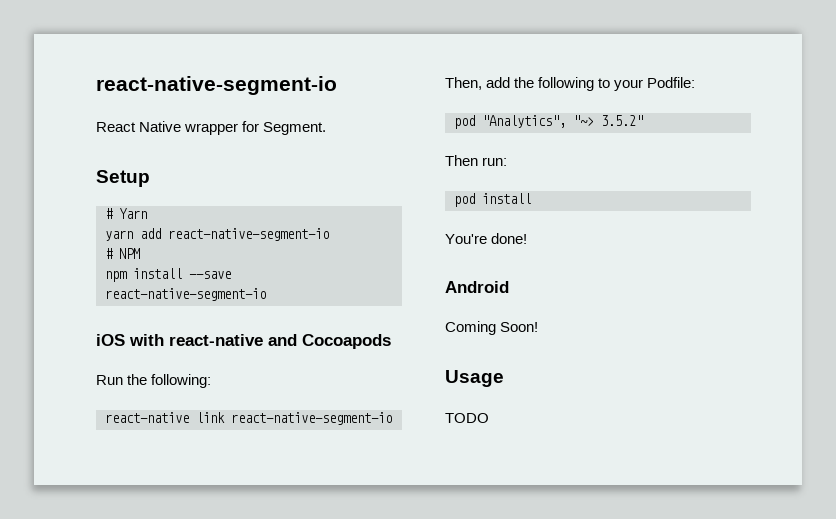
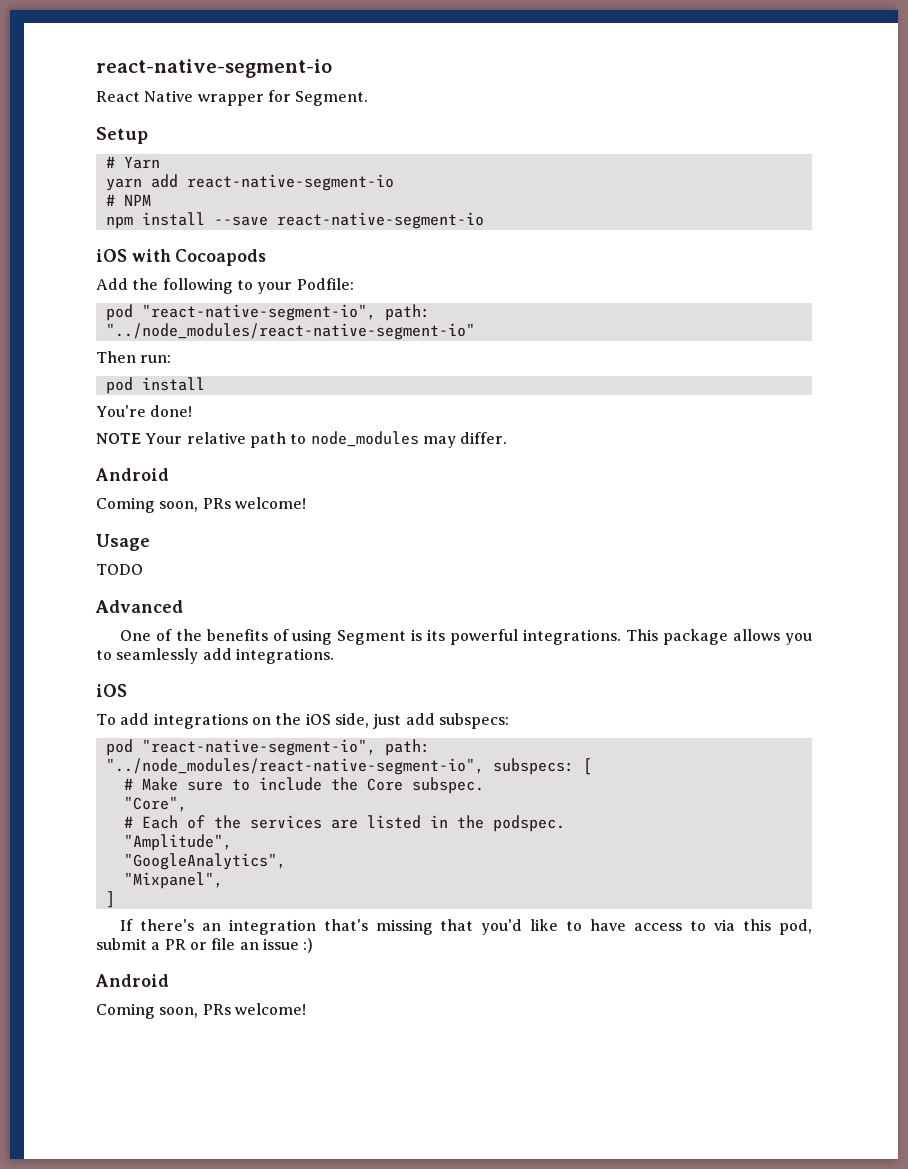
[169,334,297,346] react-native and -> (171, 255) none
[96,374,212,388] [105,412,392,425] [445,77,511,90] Run the following: // react-native link react-native-segment-io // Then, add -> [96,278,128,290] Add
[482,115,643,128] "Analytics", "~> 3.5.2" -> [141,304,430,321] [105,323,475,340] "react-native-segment-io", path: "../node_modules/react-native-segment-io"
[445,281,509,293] [445,321,539,335] // Android // Coming Soon! -> [96,431,508,448] [95,468,169,481] [96,497,306,513] // NOTE Your relative path to node_modules may differ. // Android // Coming soon, PRs welcome!
(489, 418) none -> [95,600,183,613] [119,629,813,645] [96,648,334,664] [96,684,127,697] [96,713,509,729] [105,739,430,756] [105,758,592,775] [123,777,484,794] [123,796,187,812] [123,815,565,832] [123,834,232,851] [123,853,286,870] [123,872,223,889] [105,891,115,908] [119,919,813,935] [96,938,314,953] [95,974,169,987] [96,1003,306,1019] // Advanced // One of the benefits of using Segment is its powerful integrations. This package allows you to seamlessly add integrations. // iOS // To add integrations on the iOS side, just add subspecs: // pod "react-native-segment-io", path: "../node_modules/react-native-segment-io", subspecs: [ // # Make sure to include the Core subspec. // "Core", // # Each of the services are listed in the podspec. // "Amplitude", // "GoogleAnalytics", // "Mixpanel", // ] // If there's an integration that's missing that you'd like to have access to via this pod, submit a PR or file an issue :) // Android // Coming soon, PRs welcome!

